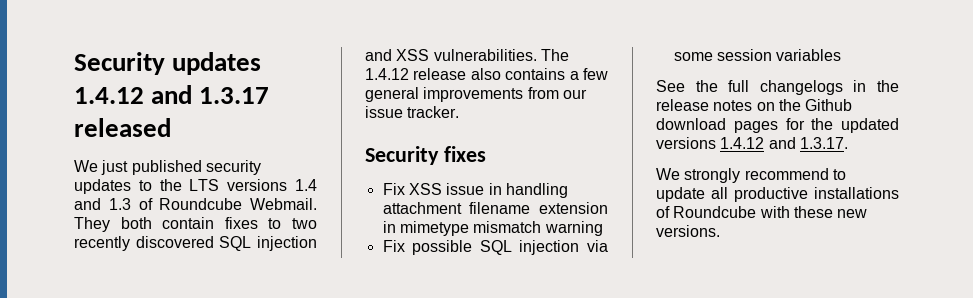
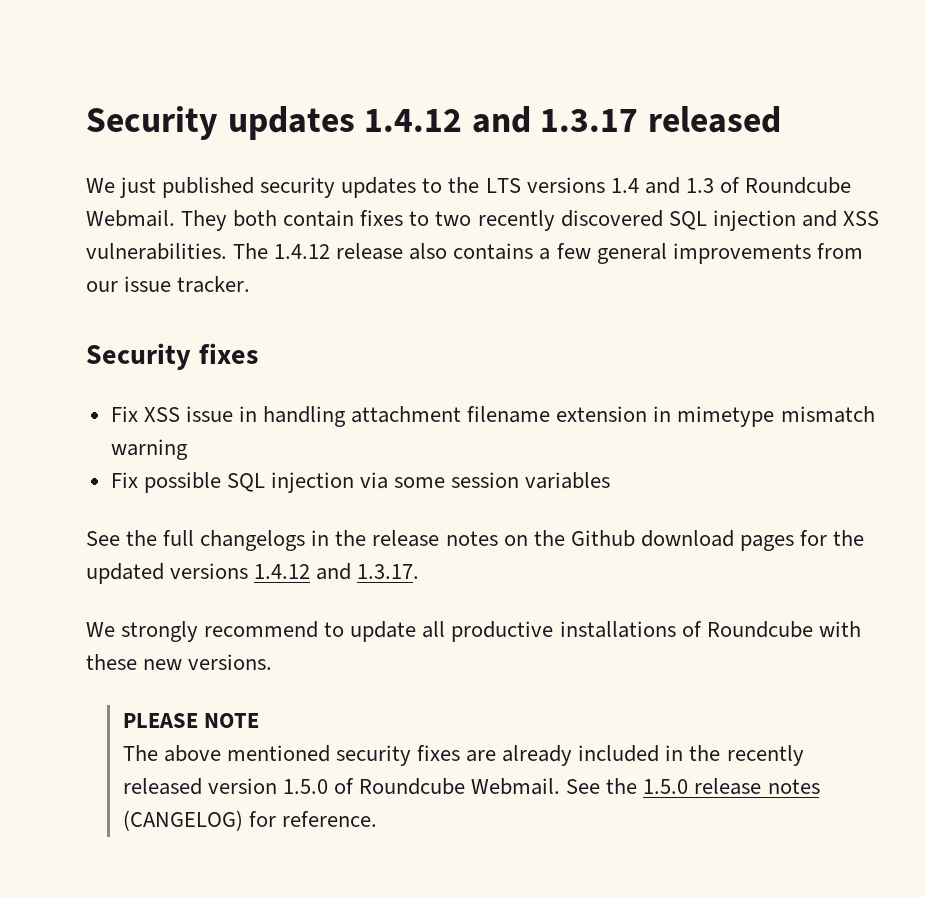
(720, 231) none -> [122,713,259,728] [122,745,804,766] [122,778,820,795] [122,810,377,831] // PLEASE NOTE // The above mentioned security fixes are already included in the recently released version 1.5.0 of Roundcube Webmail. See the 1.5.0 release notes (CANGELOG) for reference.

